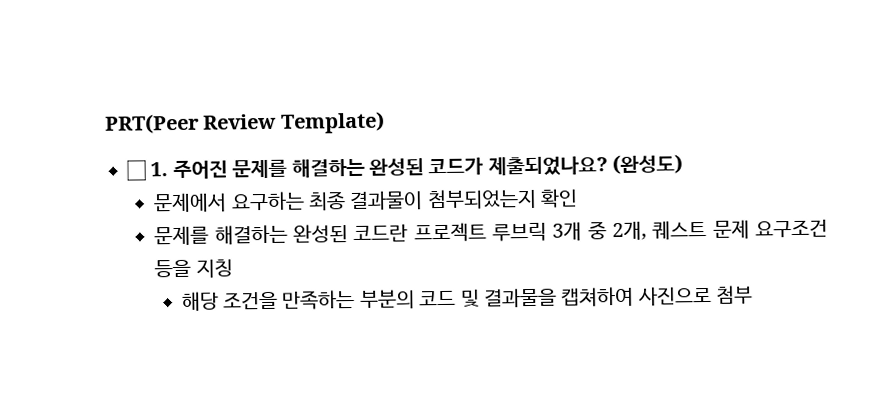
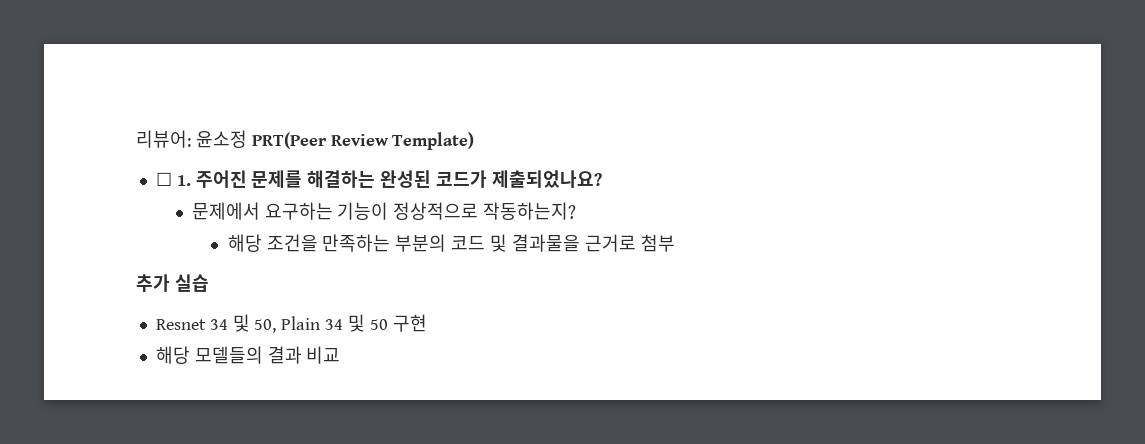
(105, 123) none -> [136,130,247,148] 리뷰어: 윤소정
[612,154,684,175] (완성도) -> (602, 179) none
[308,188,579,211] [154,219,828,246] [154,259,233,278] 최종 결과물이 첨부되었는지 확인 // 문제를 해결하는 완성된 코드란 프로젝트 루브릭 3개 중 2개, 퀘스트 문제 요구조건 등을 지칭 -> [337,202,577,220] 기능이 정상적으로 작동하는지?
[561,285,712,307] 캡쳐하여 사진으로 -> [584,234,636,252] 근거로
(754, 295) none -> [136,274,209,292] [155,314,427,333] [155,346,341,364] // 추가 실습 // Resnet 34 및 50, Plain 34 및 50 구현 // 해당 모델들의 결과 비교

